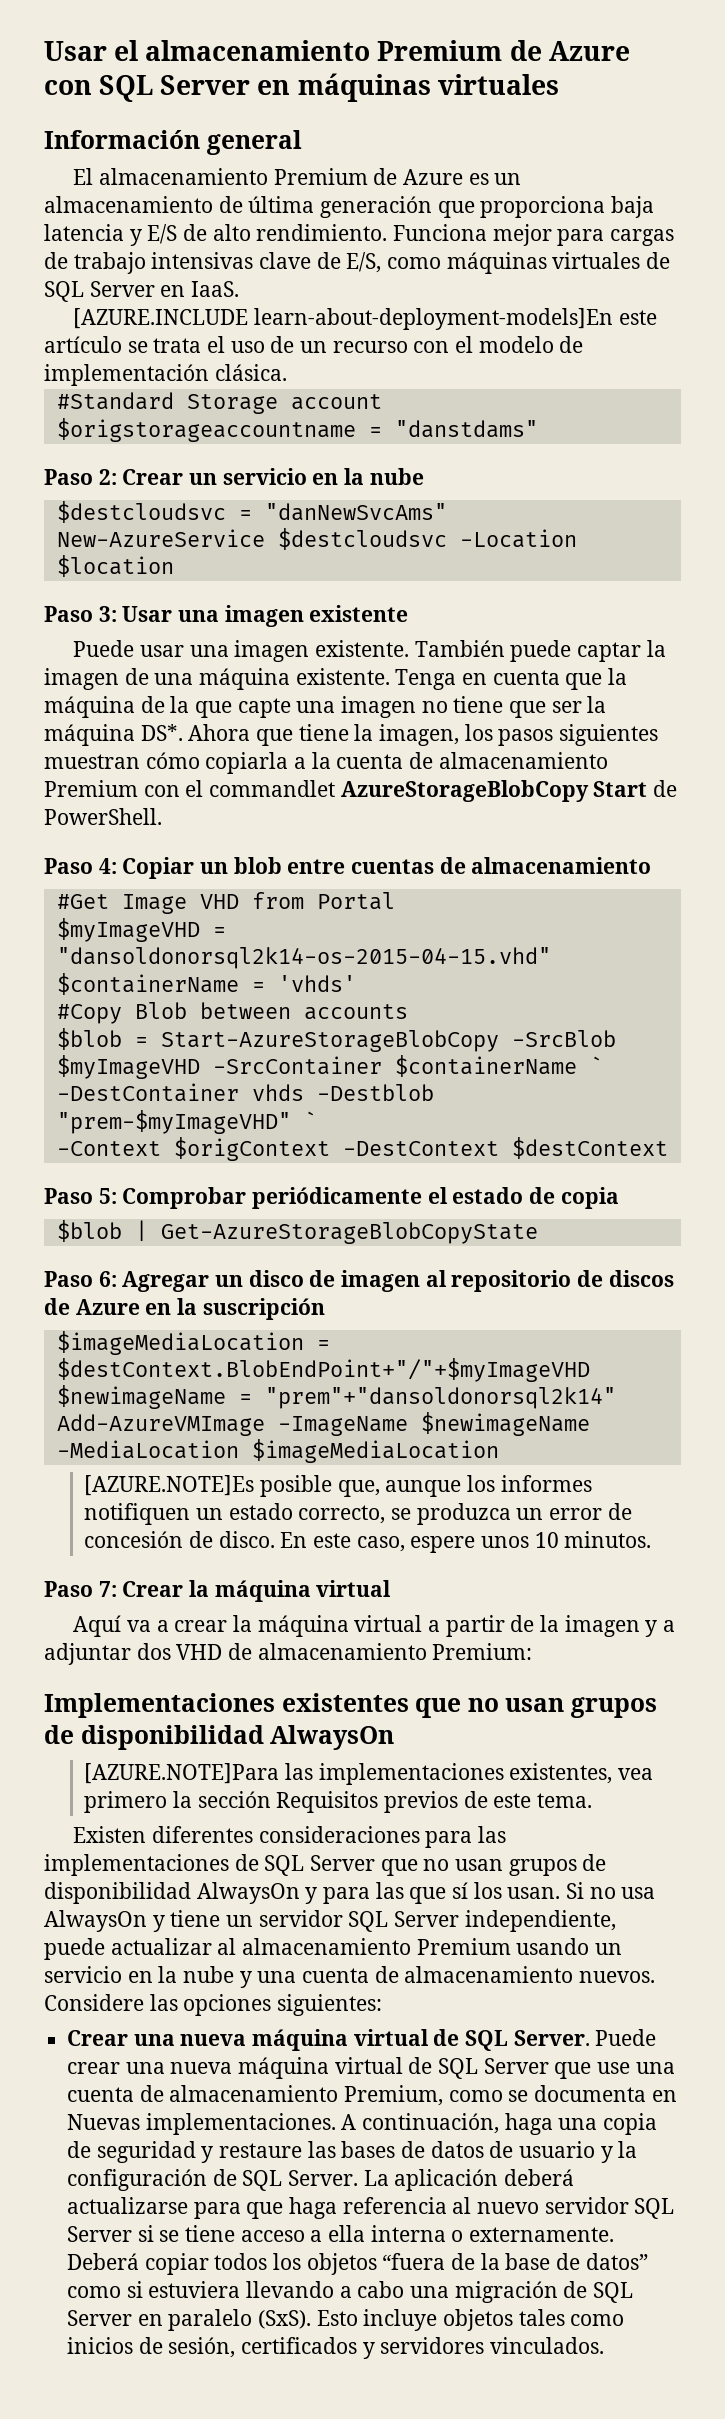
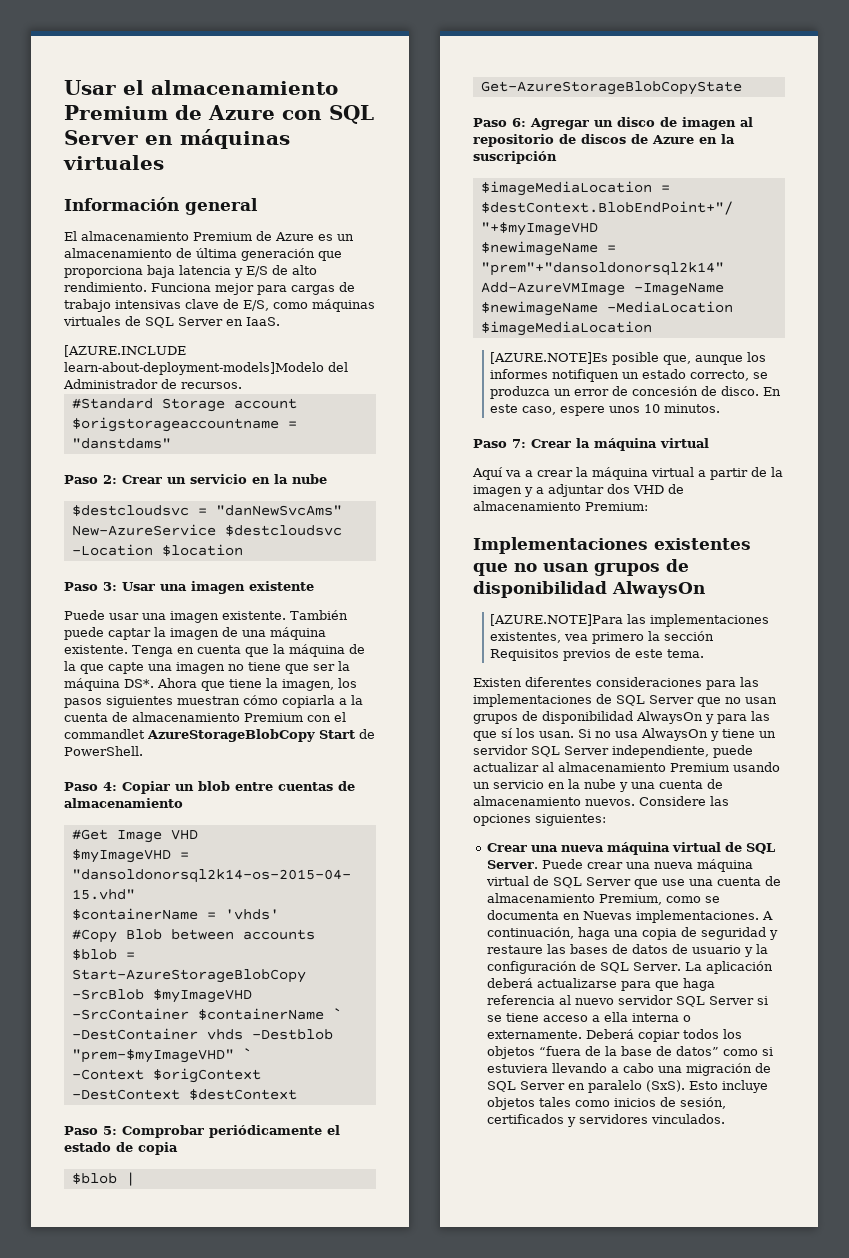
[253,308,657,330] [44,336,584,353] [44,364,287,386] learn-about-deployment-models]En este artículo se trata el uso de un recurso con el modelo de implementación clásica. -> [64,362,348,375] [63,379,242,389] learn-about-deployment-models]Modelo del Administrador de recursos.
[251,892,395,910] from Portal -> (198, 834) none

